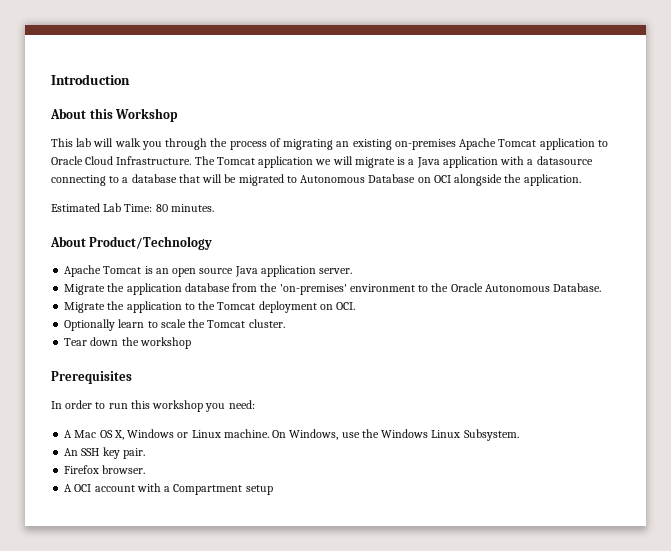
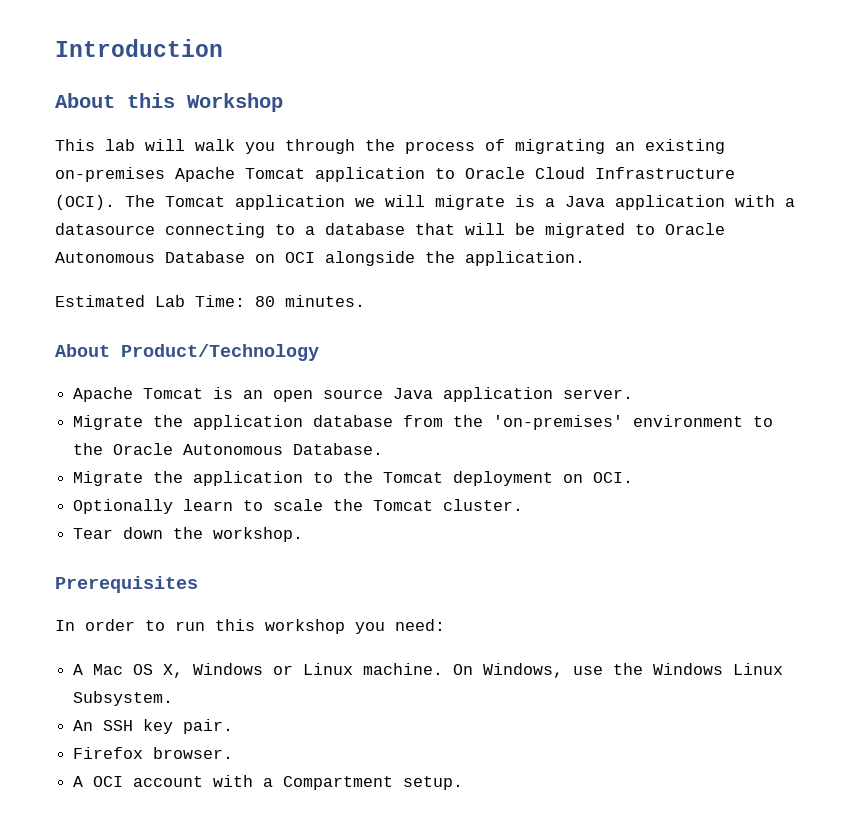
[116,156,192,165] Infrastructure. -> [595,167,735,179] [55,195,115,210] Infrastructure (OCI).
(297, 179) none -> [665,223,725,235] Oracle
[139,337,191,349] workshop -> [213,527,304,542] workshop.
[245,485,273,495] setup -> [403,776,464,790] setup.

